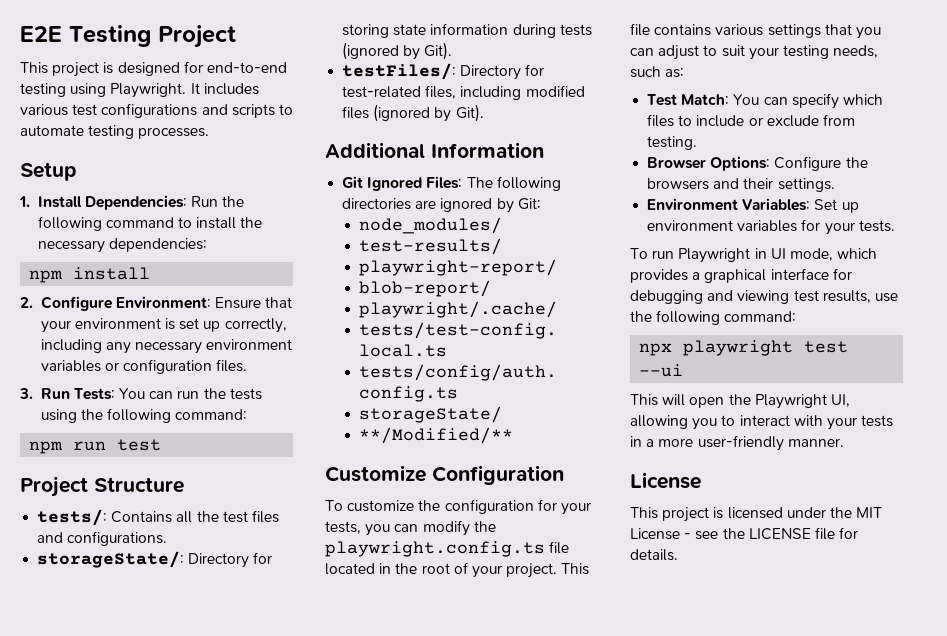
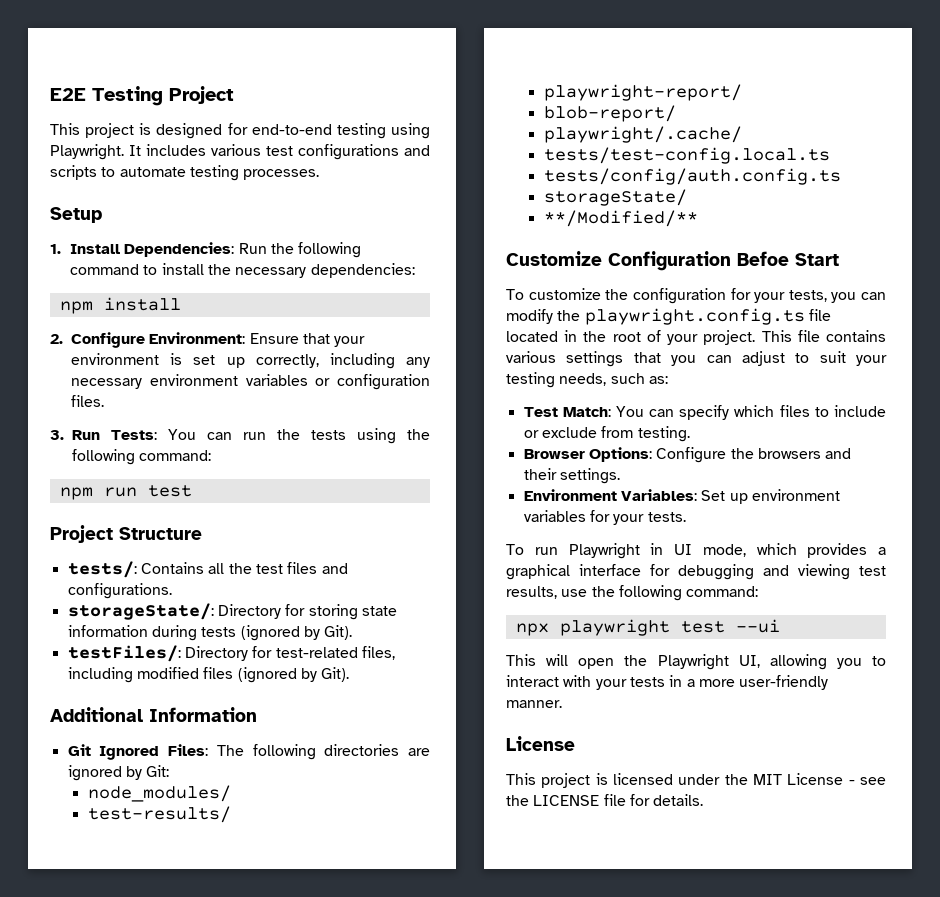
(564, 475) none -> [737,251,839,266] Befoe Start

